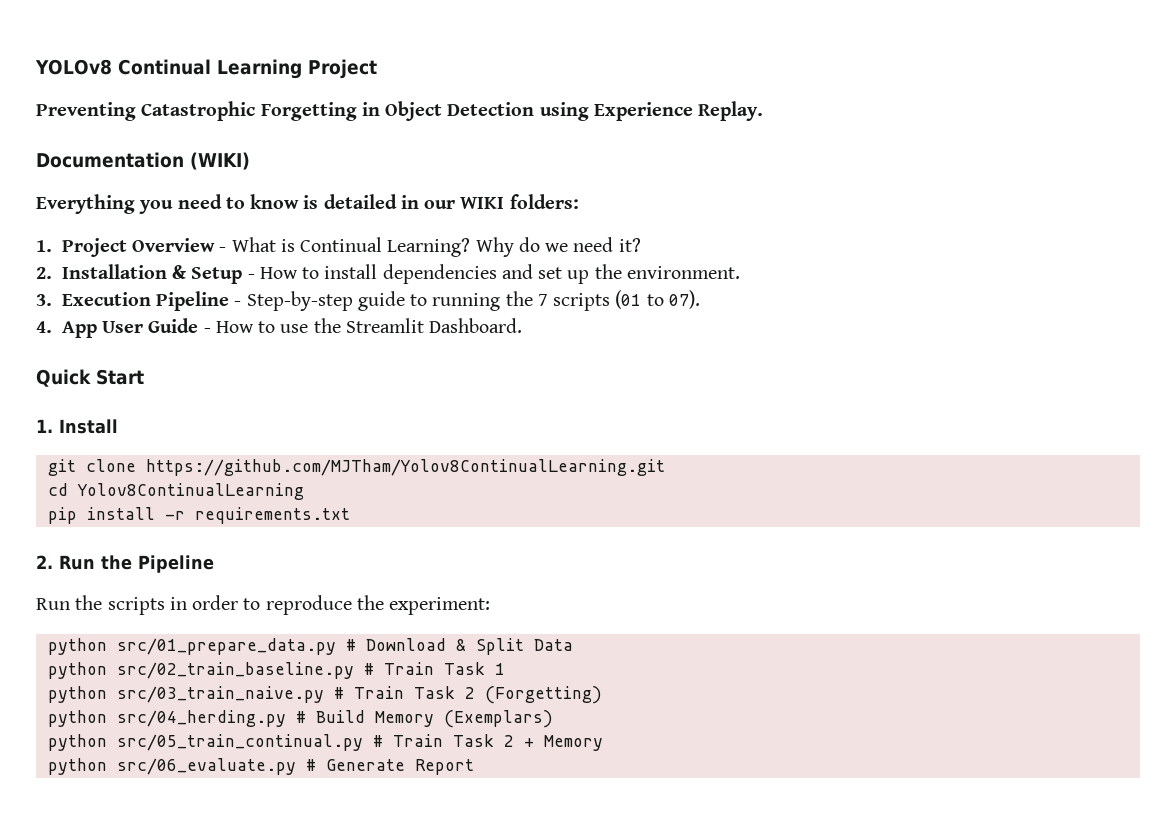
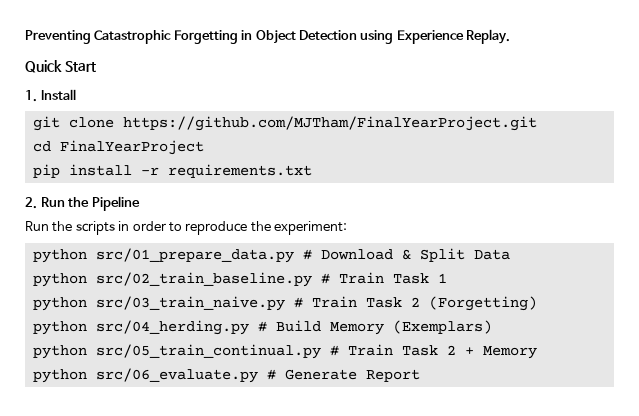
[35,59,377,79] YOLOv8 Continual Learning Project // -> (25, 37) none
[36,152,250,170] [36,194,579,214] [36,237,641,257] [36,264,740,284] [36,290,700,311] [36,318,523,338] // Documentation (WIKI) // Everything you need to know is detailed in our WIKI folders: // 1. Project Overview - What is Continual Learning? Why do we need it? // 2. Installation & Setup - How to install dependencies and set up the environment. // 3. Execution Pipeline - Step-by-step guide to running the 7 scripts (01 to 07). // 4. App User Guide - How to use the Streamlit Dashboard. -> (510, 36) none
[145,459,665,476] https://github.com/MJTham/Yolov8ContinualLearning.git -> [122,116,537,131] https://github.com/MJTham/FinalYearProject.git
[76,483,304,500] Yolov8ContinualLearning -> [59,140,204,155] FinalYearProject

